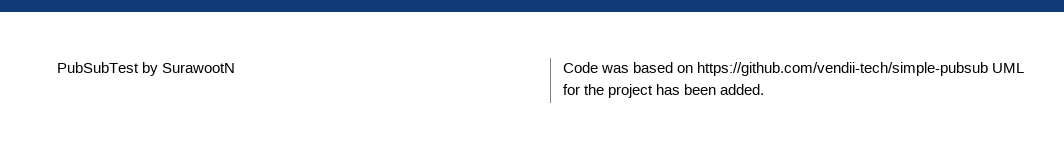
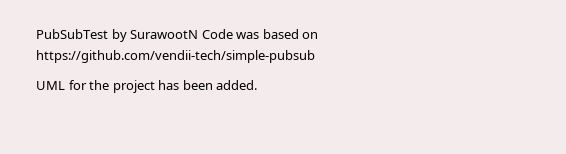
(236, 68) // -> (199, 34) none
(989, 69) none -> (315, 56) //

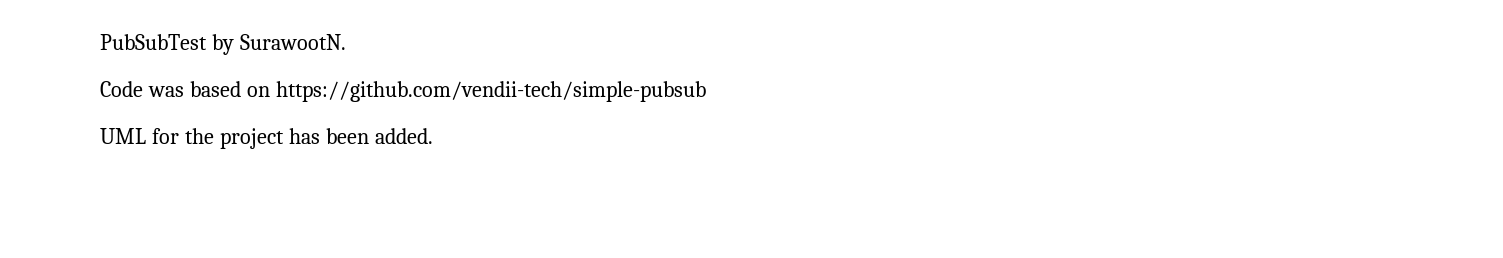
[130,30,199,39] SurawootN -> [239,34,346,50] SurawootN. //

